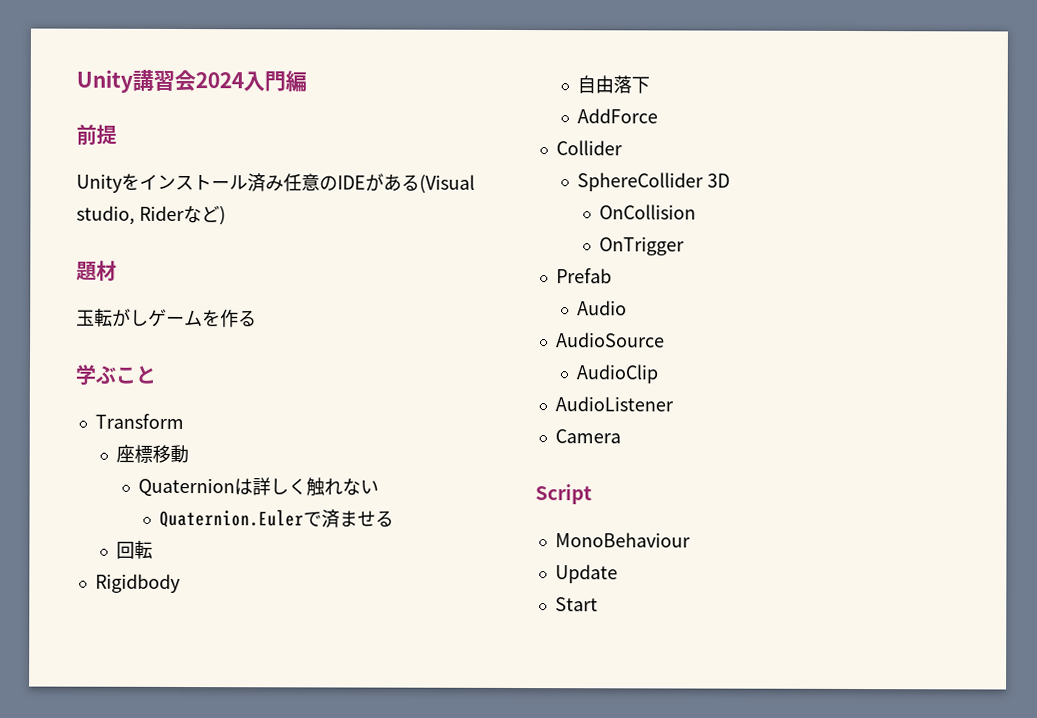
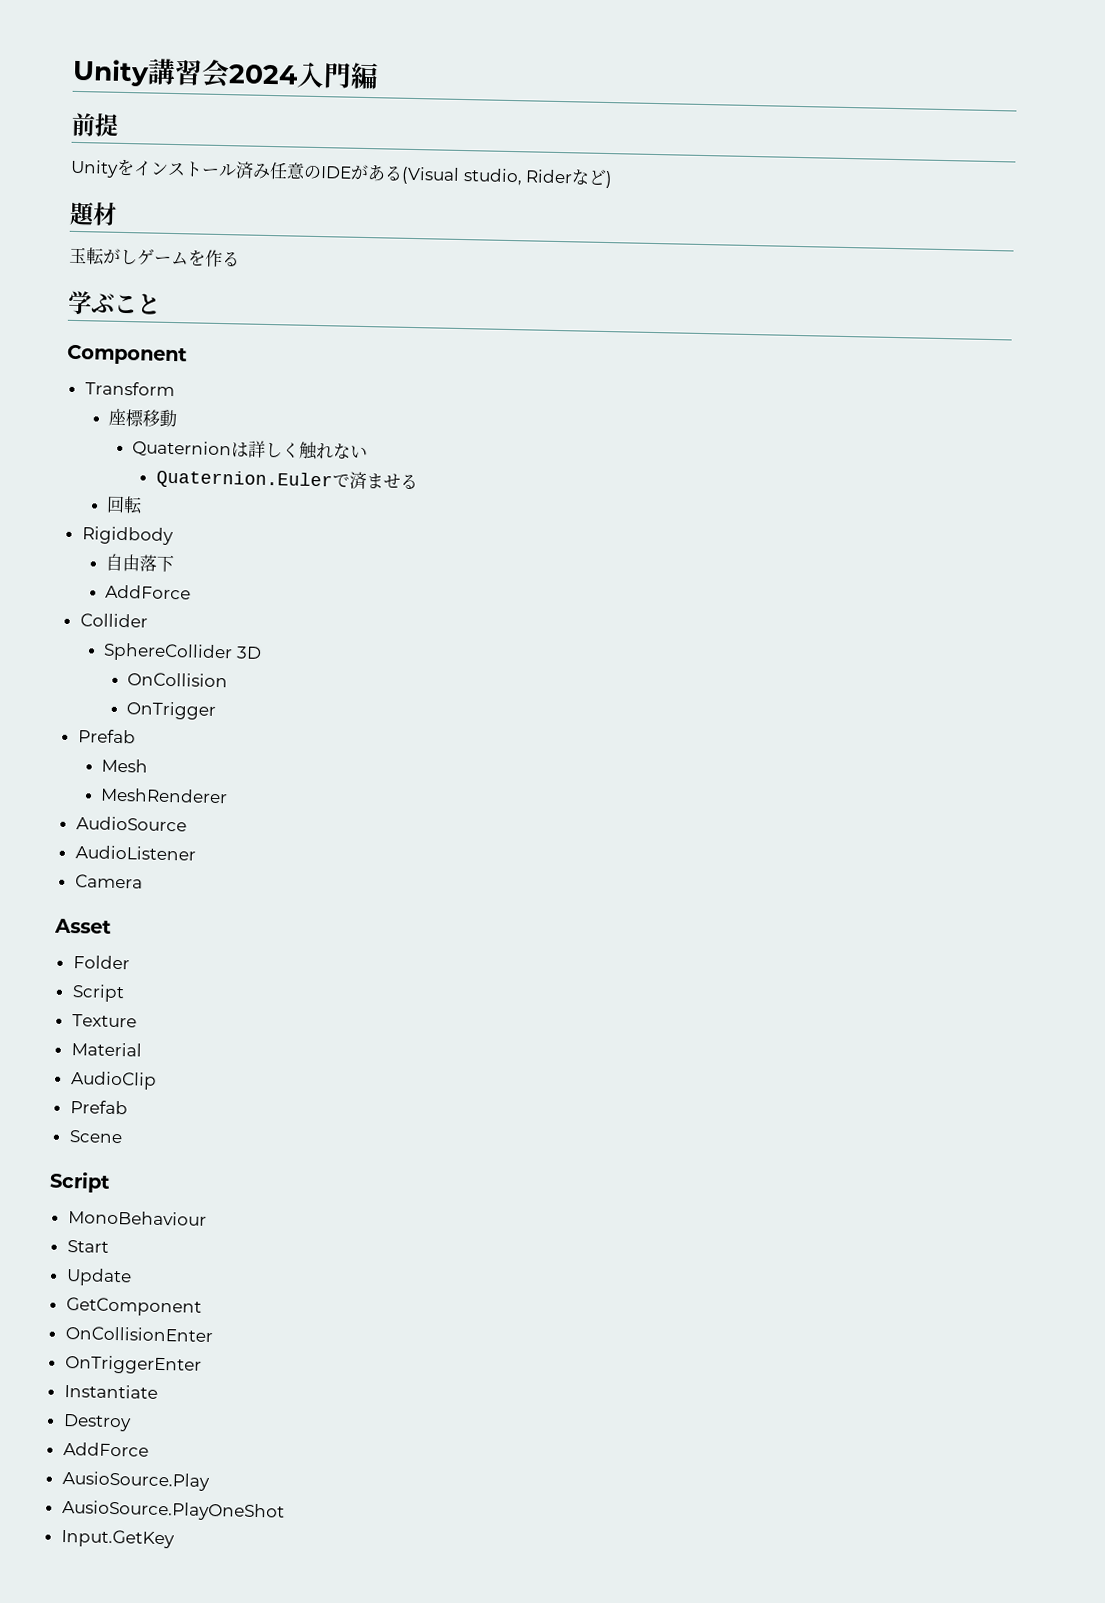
(156, 374) none -> [67,344,188,366] // Component
[577,300,628,316] Audio -> [100,758,148,773] [99,787,228,804] Mesh // MeshRenderer
[576,364,659,384] // AudioClip -> (187, 824) none
(621, 436) none -> [54,918,112,934] [72,955,130,970] [71,984,125,1003] [71,1014,137,1028] [70,1042,142,1057] [69,1071,157,1090] [69,1100,128,1115] [68,1130,123,1144] // Asset // Folder // Script // Texture // Material // AudioClip // Prefab // Scene
(691, 540) none -> [66,1240,109,1253] // Start
[554,597,598,612] Start -> [65,1296,202,1317] [64,1325,213,1343] [64,1354,202,1375] [63,1383,158,1399] [62,1413,132,1432] [62,1441,149,1457] [61,1470,210,1492] [61,1499,285,1522] [60,1528,175,1549] GetComponent // OnCollisionEnter // OnTriggerEnter // Instantiate // Destroy // AddForce // AusioSource.Play // AusioSource.PlayOneShot // Input.GetKey

